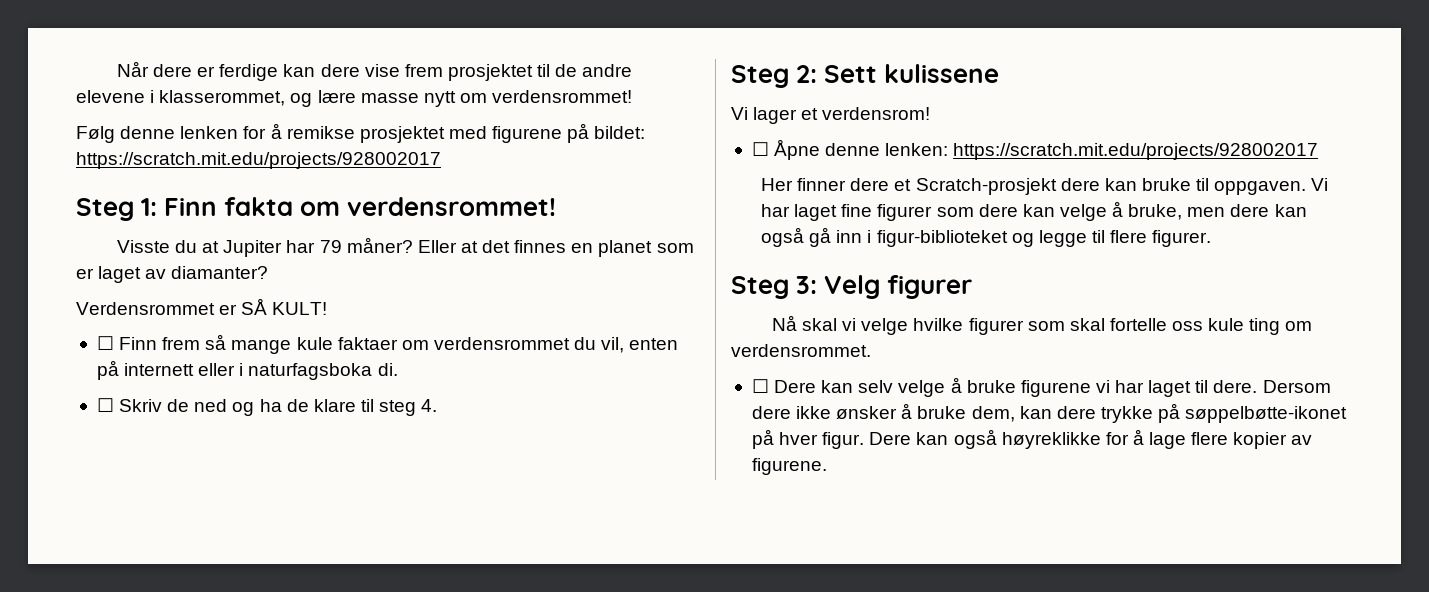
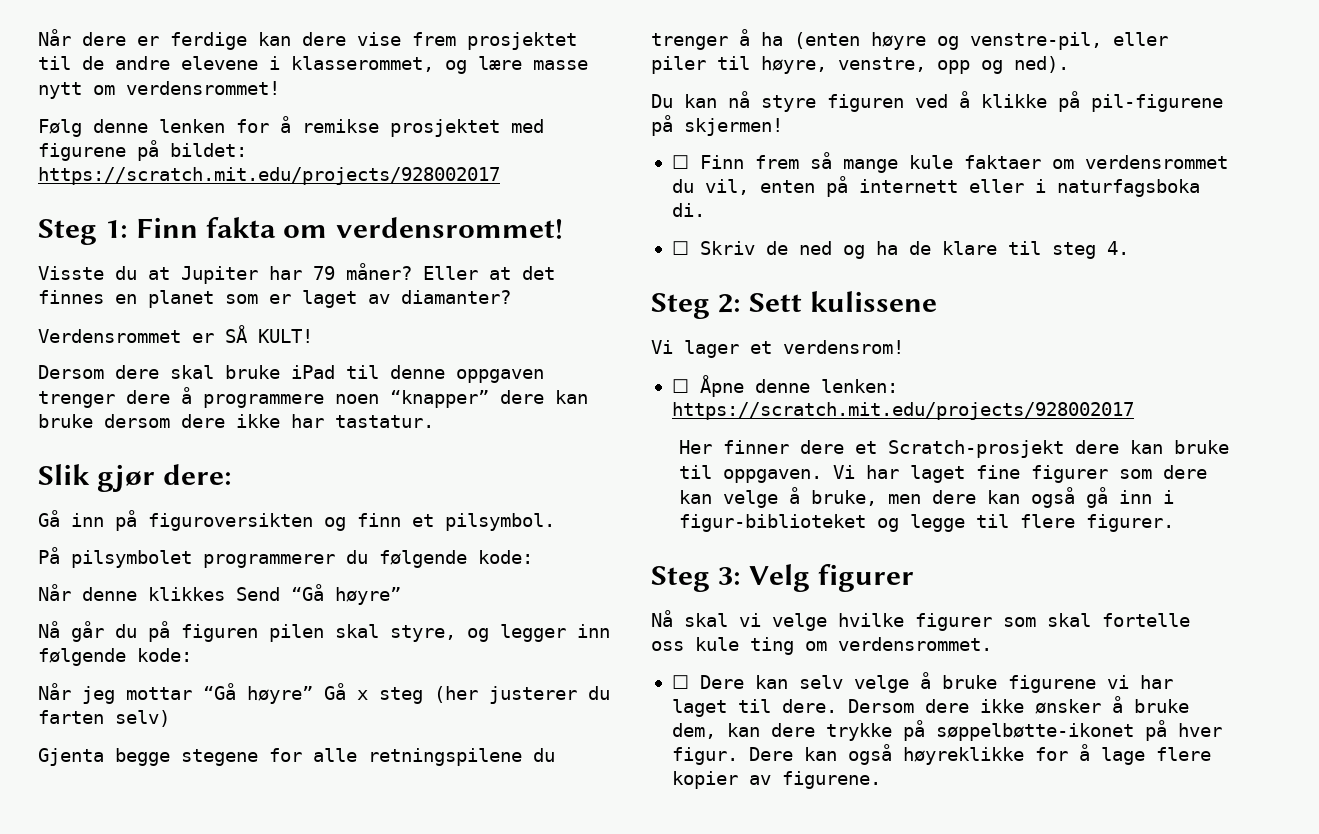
(328, 308) none -> [38,365,544,383] [38,387,588,408] [38,414,434,428] [38,464,233,492] [38,510,555,531] [38,547,533,568] [38,584,401,605] [38,621,610,642] [38,648,192,666] [38,683,610,704] [38,710,170,727] [38,748,555,766] [651,29,1168,50] [651,56,1069,74] [651,91,1223,112] [651,115,783,136] // Dersom dere skal bruke iPad til denne oppgaven trenger dere å programmere noen “knapper” dere kan bruke dersom dere ikke har tastatur. // Slik gjør dere: // Gå inn på figuroversikten og finn et pilsymbol. // På pilsymbolet programmerer du følgende kode: // Når denne klikkes Send “Gå høyre” // Nå går du på figuren pilen skal styre, og legger inn følgende kode: // Når jeg mottar “Gå høyre” Gå x steg (her justerer du farten selv) // Gjenta begge stegene for alle retningspilene du trenger å ha (enten høyre og venstre-pil, eller piler til høyre, venstre, opp og ned). // Du kan nå styre figuren ved å klikke på pil-figurene på skjermen!

